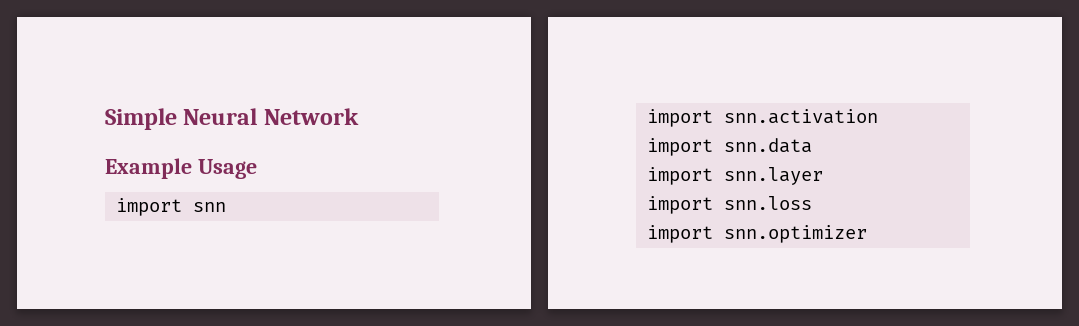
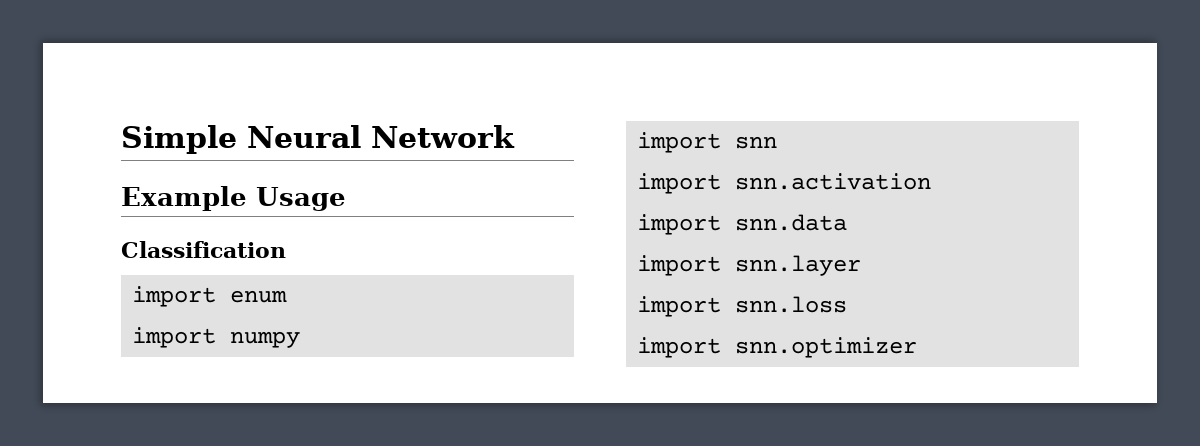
(257, 169) none -> [121,241,286,258] [132,286,288,307] [132,327,301,348] // Classification // import enum // import numpy

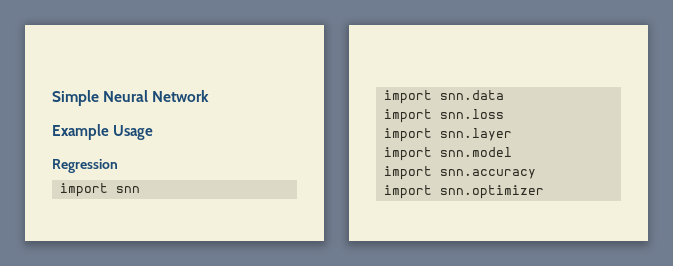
[121,241,286,258] [132,286,288,307] [132,327,301,348] Classification // import enum // import numpy -> [52,159,118,173] Regression
[735,173,932,190] [637,214,848,235] snn.activation // import snn.data -> [440,90,505,100] [384,109,505,123] snn.data // import snn.loss
[735,296,848,313] snn.loss -> [440,147,513,157] [384,166,537,180] snn.model // import snn.accuracy

